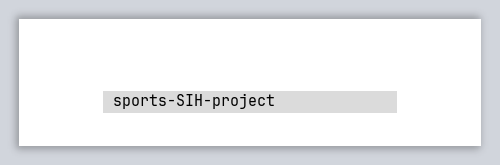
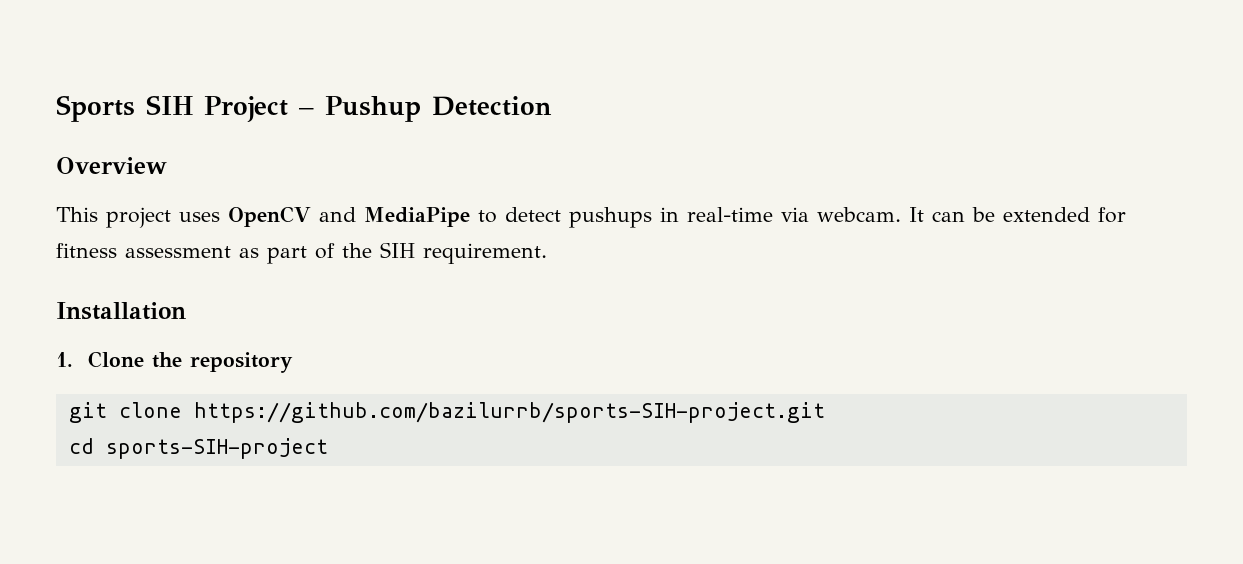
(113, 101) none -> [56,95,552,122] [56,157,167,174] [56,206,1126,228] [56,242,547,264] [56,302,186,320] [56,351,294,373] [68,402,825,423] [68,438,94,454] Sports SIH Project – Pushup Detection // Overview // This project uses OpenCV and MediaPipe to detect pushups in real-time via webcam. It can be extended for fitness assessment as part of the SIH requirement. // Installation // 1. Clone the repository // git clone https://github.com/bazilurrb/sports-SIH-project.git // cd

